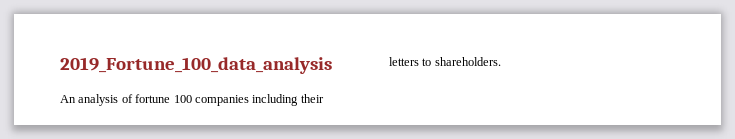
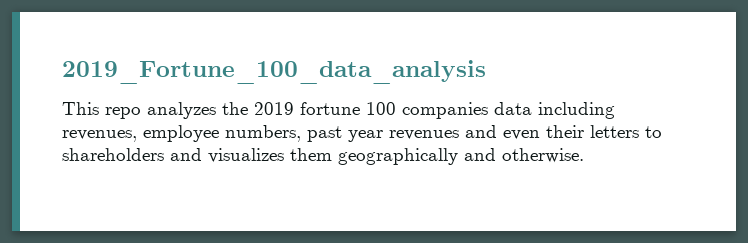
[60,94,324,106] [389,57,501,66] An analysis of fortune 100 companies including their letters to shareholders. -> [62,102,615,119] [62,125,662,142] [62,148,584,165] This repo analyzes the 2019 fortune 100 companies data including revenues, employee numbers, past year revenues and even their letters to shareholders and visualizes them geographically and otherwise.

